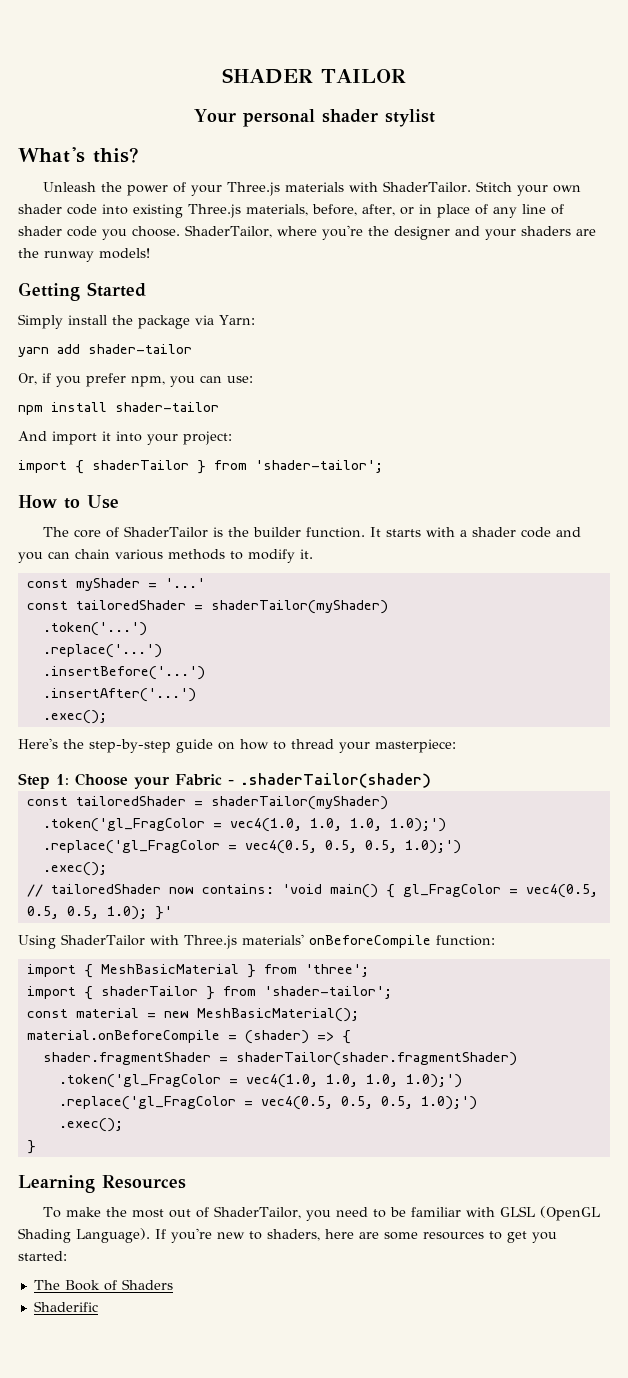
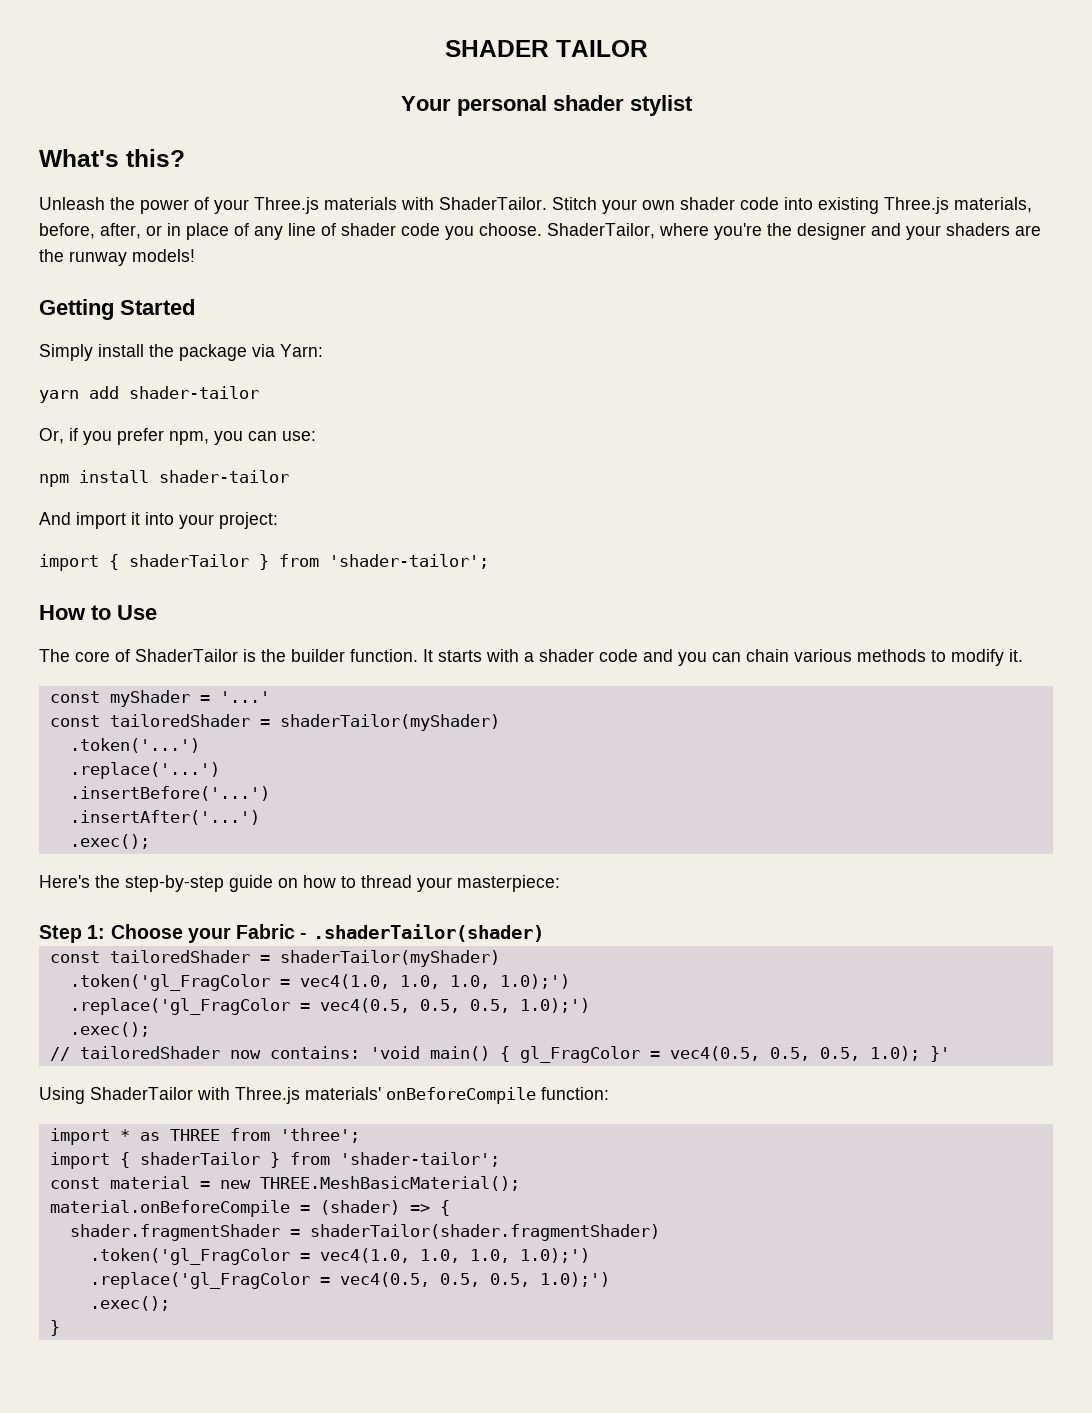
[83,964,256,978] { MeshBasicMaterial } -> [119,1129,220,1141] * as THREE
[196,1008,359,1022] MeshBasicMaterial(); -> [259,1176,520,1191] THREE.MeshBasicMaterial();
[18,1175,186,1193] [42,1206,600,1221] [18,1228,557,1243] [18,1251,67,1261] [33,1279,173,1291] [33,1301,98,1312] // Learning Resources // To make the most out of ShaderTailor, you need to be familiar with GLSL (OpenGL Shading Language). If you're new to shaders, here are some resources to get you started: // The Book of Shaders // Shaderific -> (60, 1328) none

